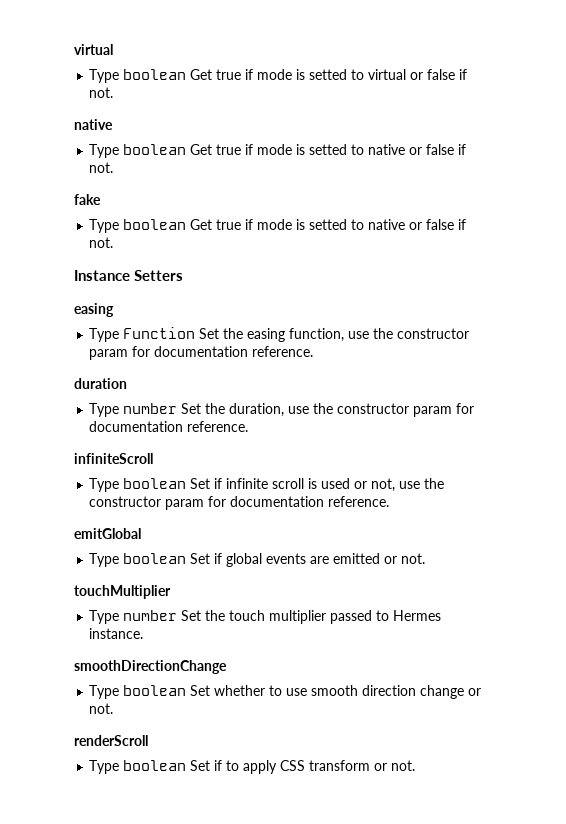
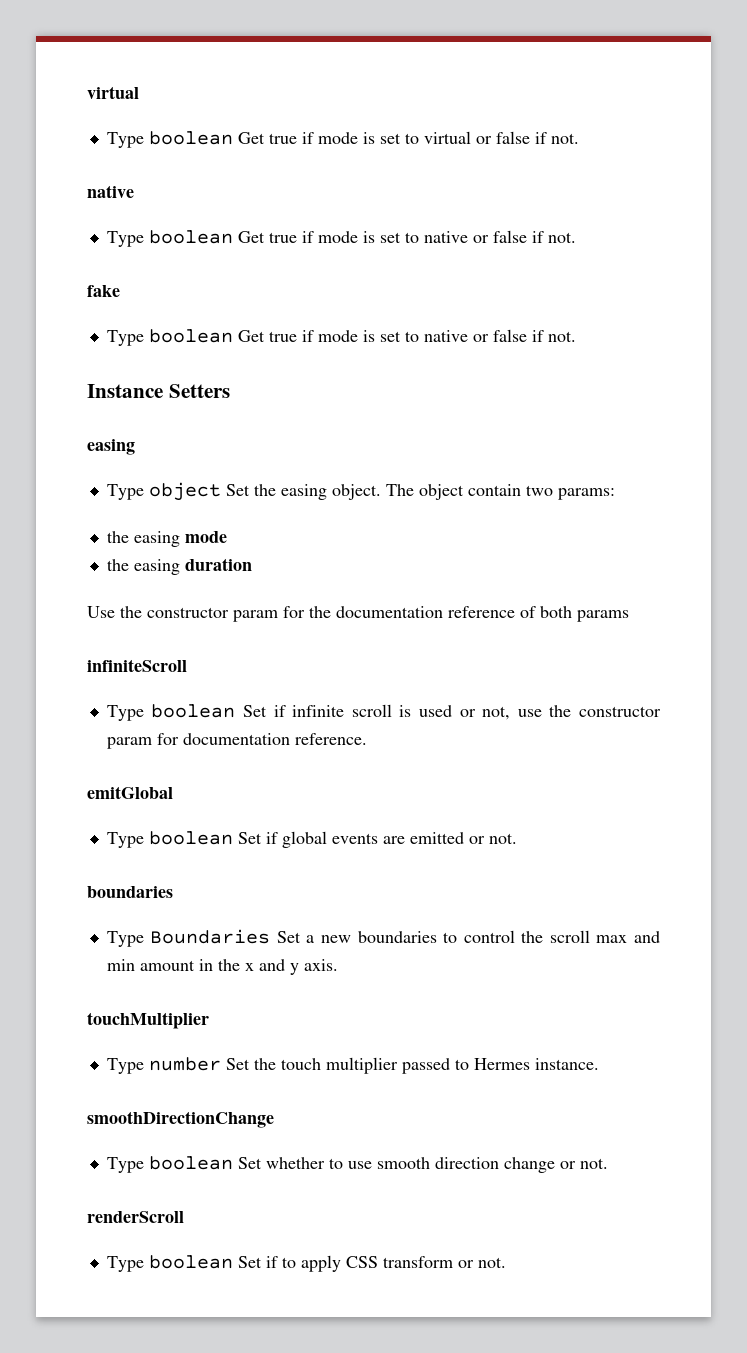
[309,69,348,80] setted -> [379,133,401,144] set
[309,144,348,155] setted -> [379,232,401,243] set
[309,219,348,230] setted -> [379,331,401,342] set
[123,327,196,339] Function -> [148,482,221,501] object
[289,328,470,342] [89,346,314,360] [74,378,127,389] [89,403,475,417] [89,421,249,432] function, use the constructor param for documentation reference. // duration // Type number Set the duration, use the constructor param for documentation reference. -> [331,484,615,500] [106,531,227,547] [106,558,252,575] [87,606,629,622] object. The object contain two params: // the easing mode // the easing duration // Use the constructor param for the documentation reference of both params
(426, 558) none -> [87,886,173,898] [106,929,661,947] [106,959,338,975] // boundaries // Type Boundaries Set a new boundaries to control the scroll max and min amount in the x and y axis.

